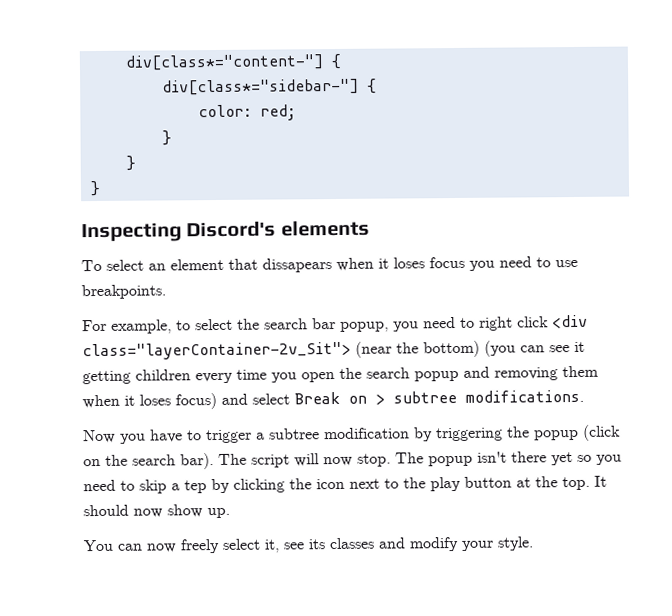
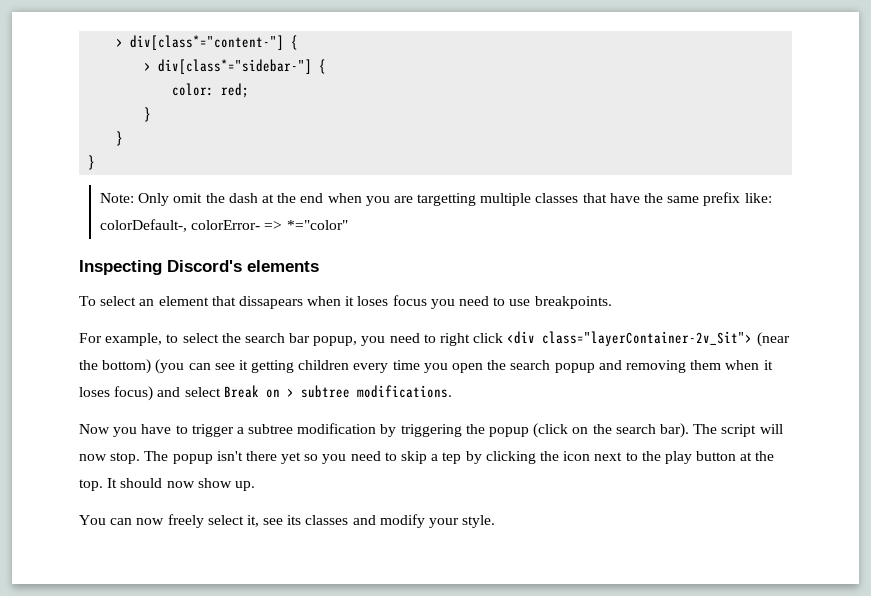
(124, 62) none -> [116,38,124,47] >
(341, 61) none -> [144,62,152,71] >
(101, 188) none -> [100,192,772,206] [100,219,348,232] // Note: Only omit the dash at the end when you are targetting multiple classes that have the same prefix like: colorDefault-, colorError- => *="color"

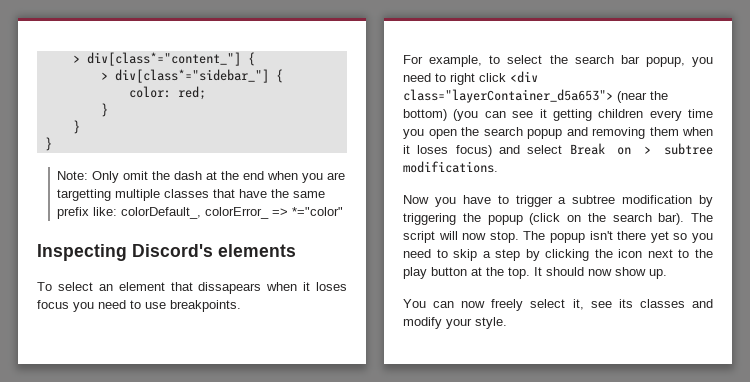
[116,35,285,50] > div[class*="content-"] -> [72,52,241,66] > div[class*="content_"]
[158,59,313,74] div[class*="sidebar-"] -> [114,69,269,83] div[class*="sidebar_"]
[100,219,261,232] colorDefault-, colorError- -> [120,207,269,219] colorDefault_, colorError_
[542,331,753,346] class="layerContainer-2v_Sit"> -> [403,89,613,103] class="layerContainer_d5a653">
[442,452,462,464] tep -> [495,249,521,261] step

